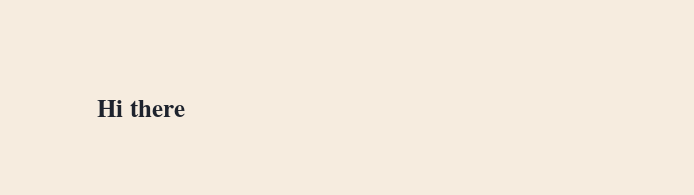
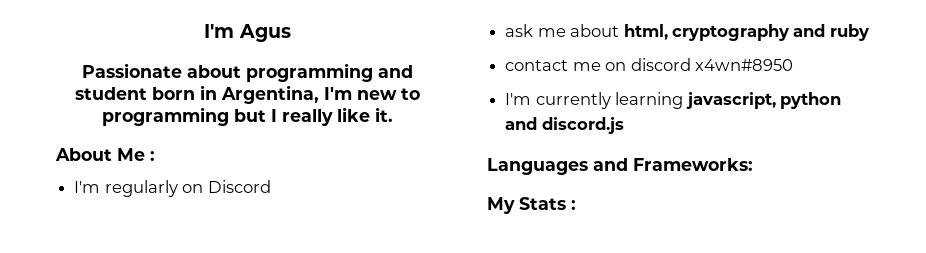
[97,100,185,117] Hi there -> [204,24,291,42] [82,63,413,82] [75,85,420,104] [102,107,393,126] [55,148,155,161] [74,180,271,197] [505,24,869,41] [505,58,793,71] [505,92,841,109] [505,117,624,134] [487,158,753,175] [487,197,576,214] I'm Agus // Passionate about programming and student born in Argentina, I'm new to programming but I really like it. // About Me : // I'm regularly on Discord // ask me about html, cryptography and ruby // contact me on discord x4wn#8950 // I'm currently learning javascript, python and discord.js // Languages and Frameworks: // My Stats :

